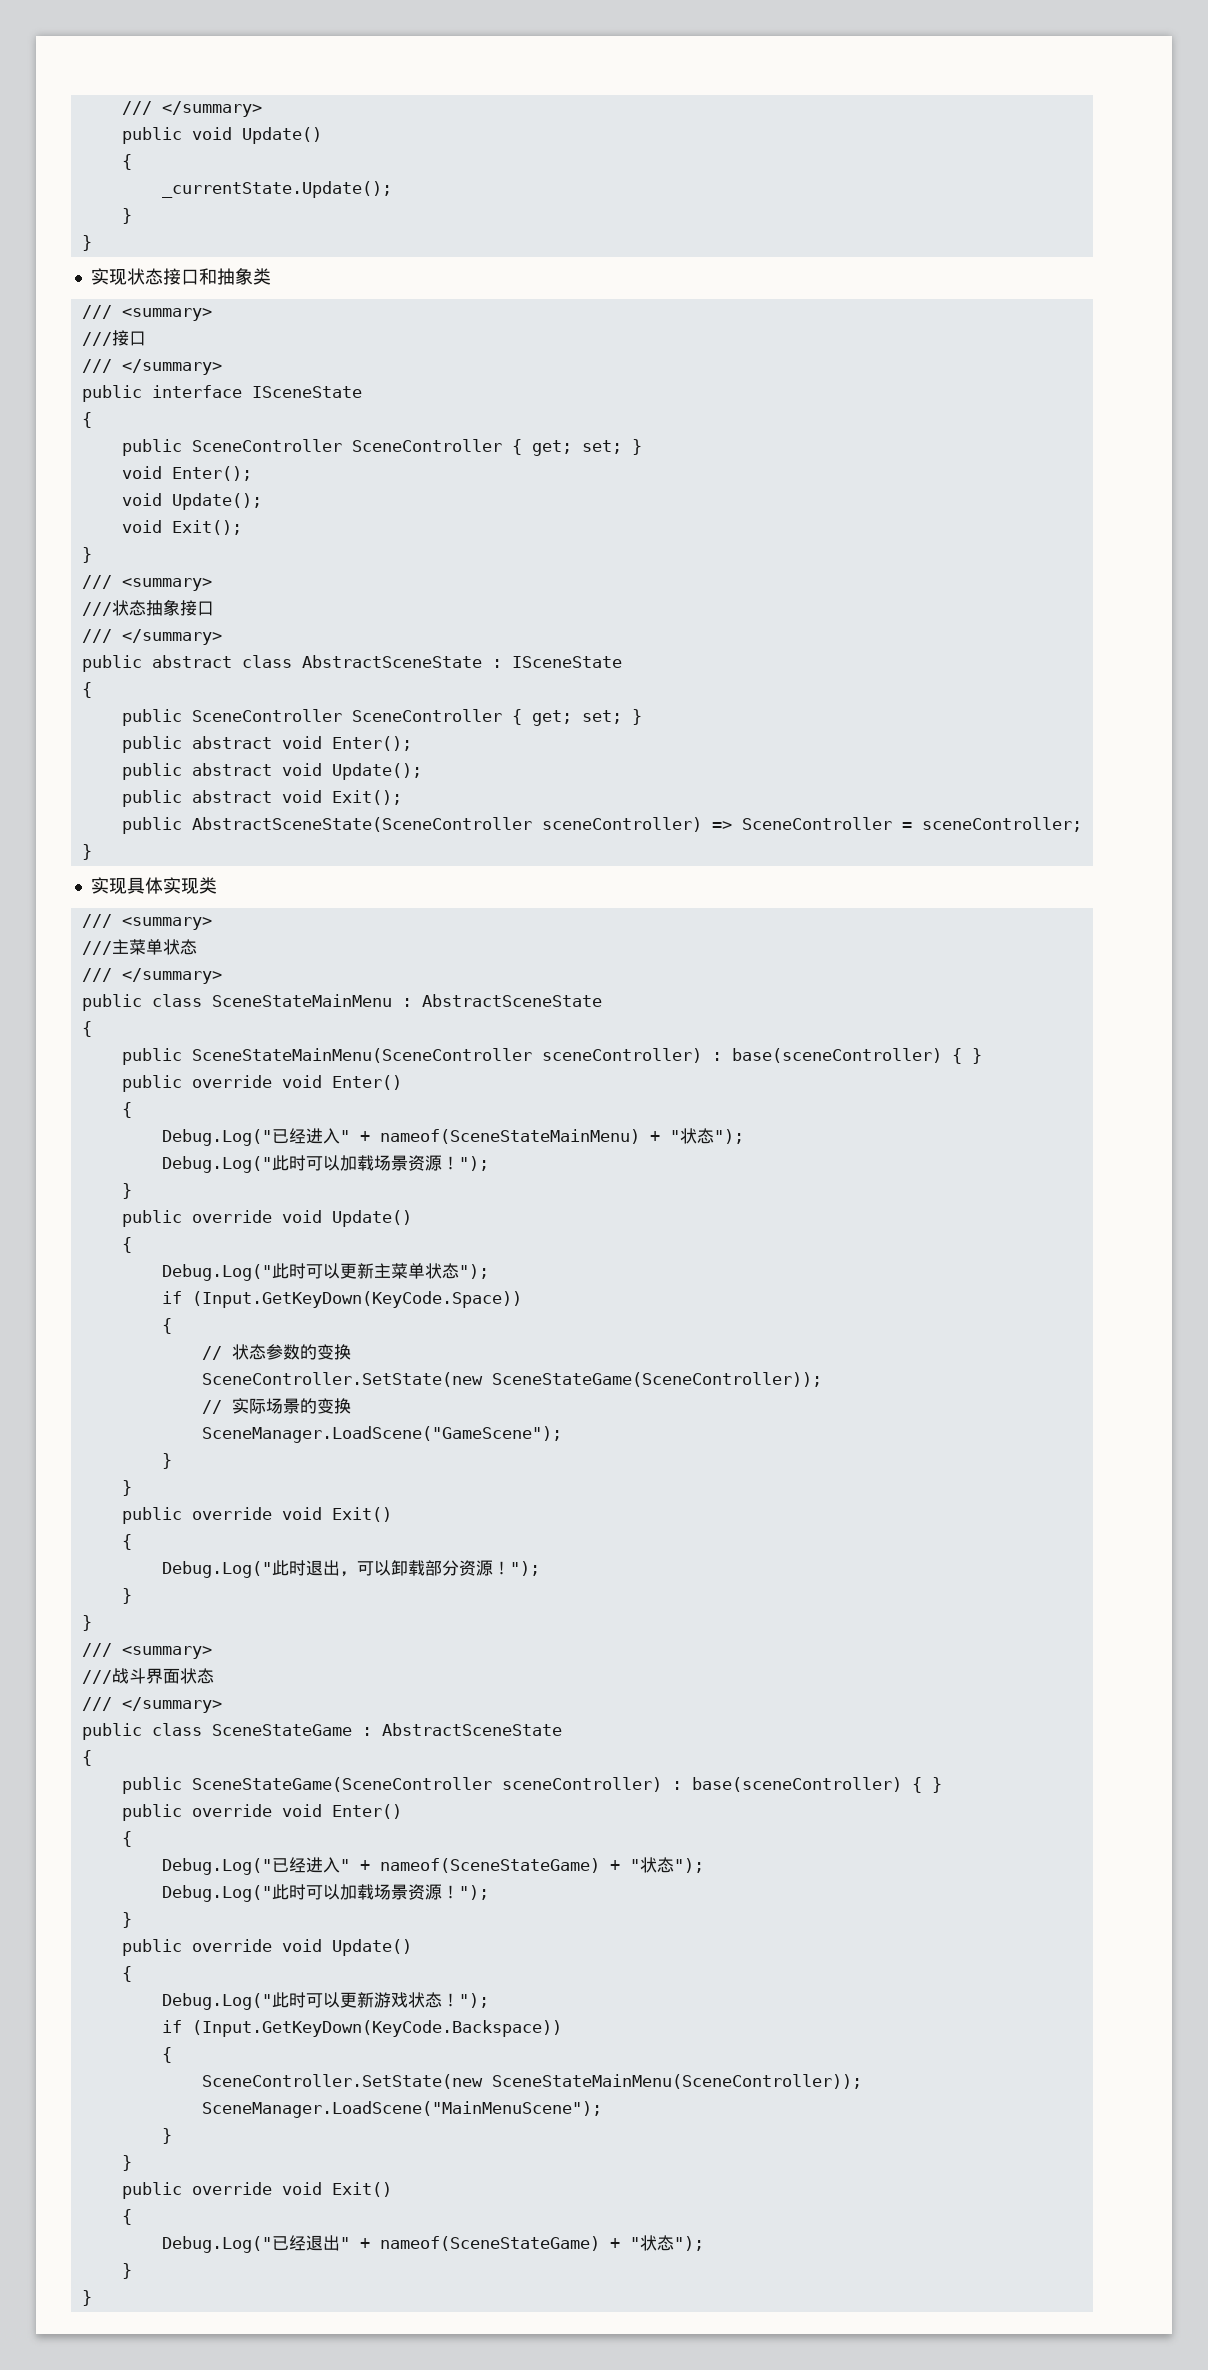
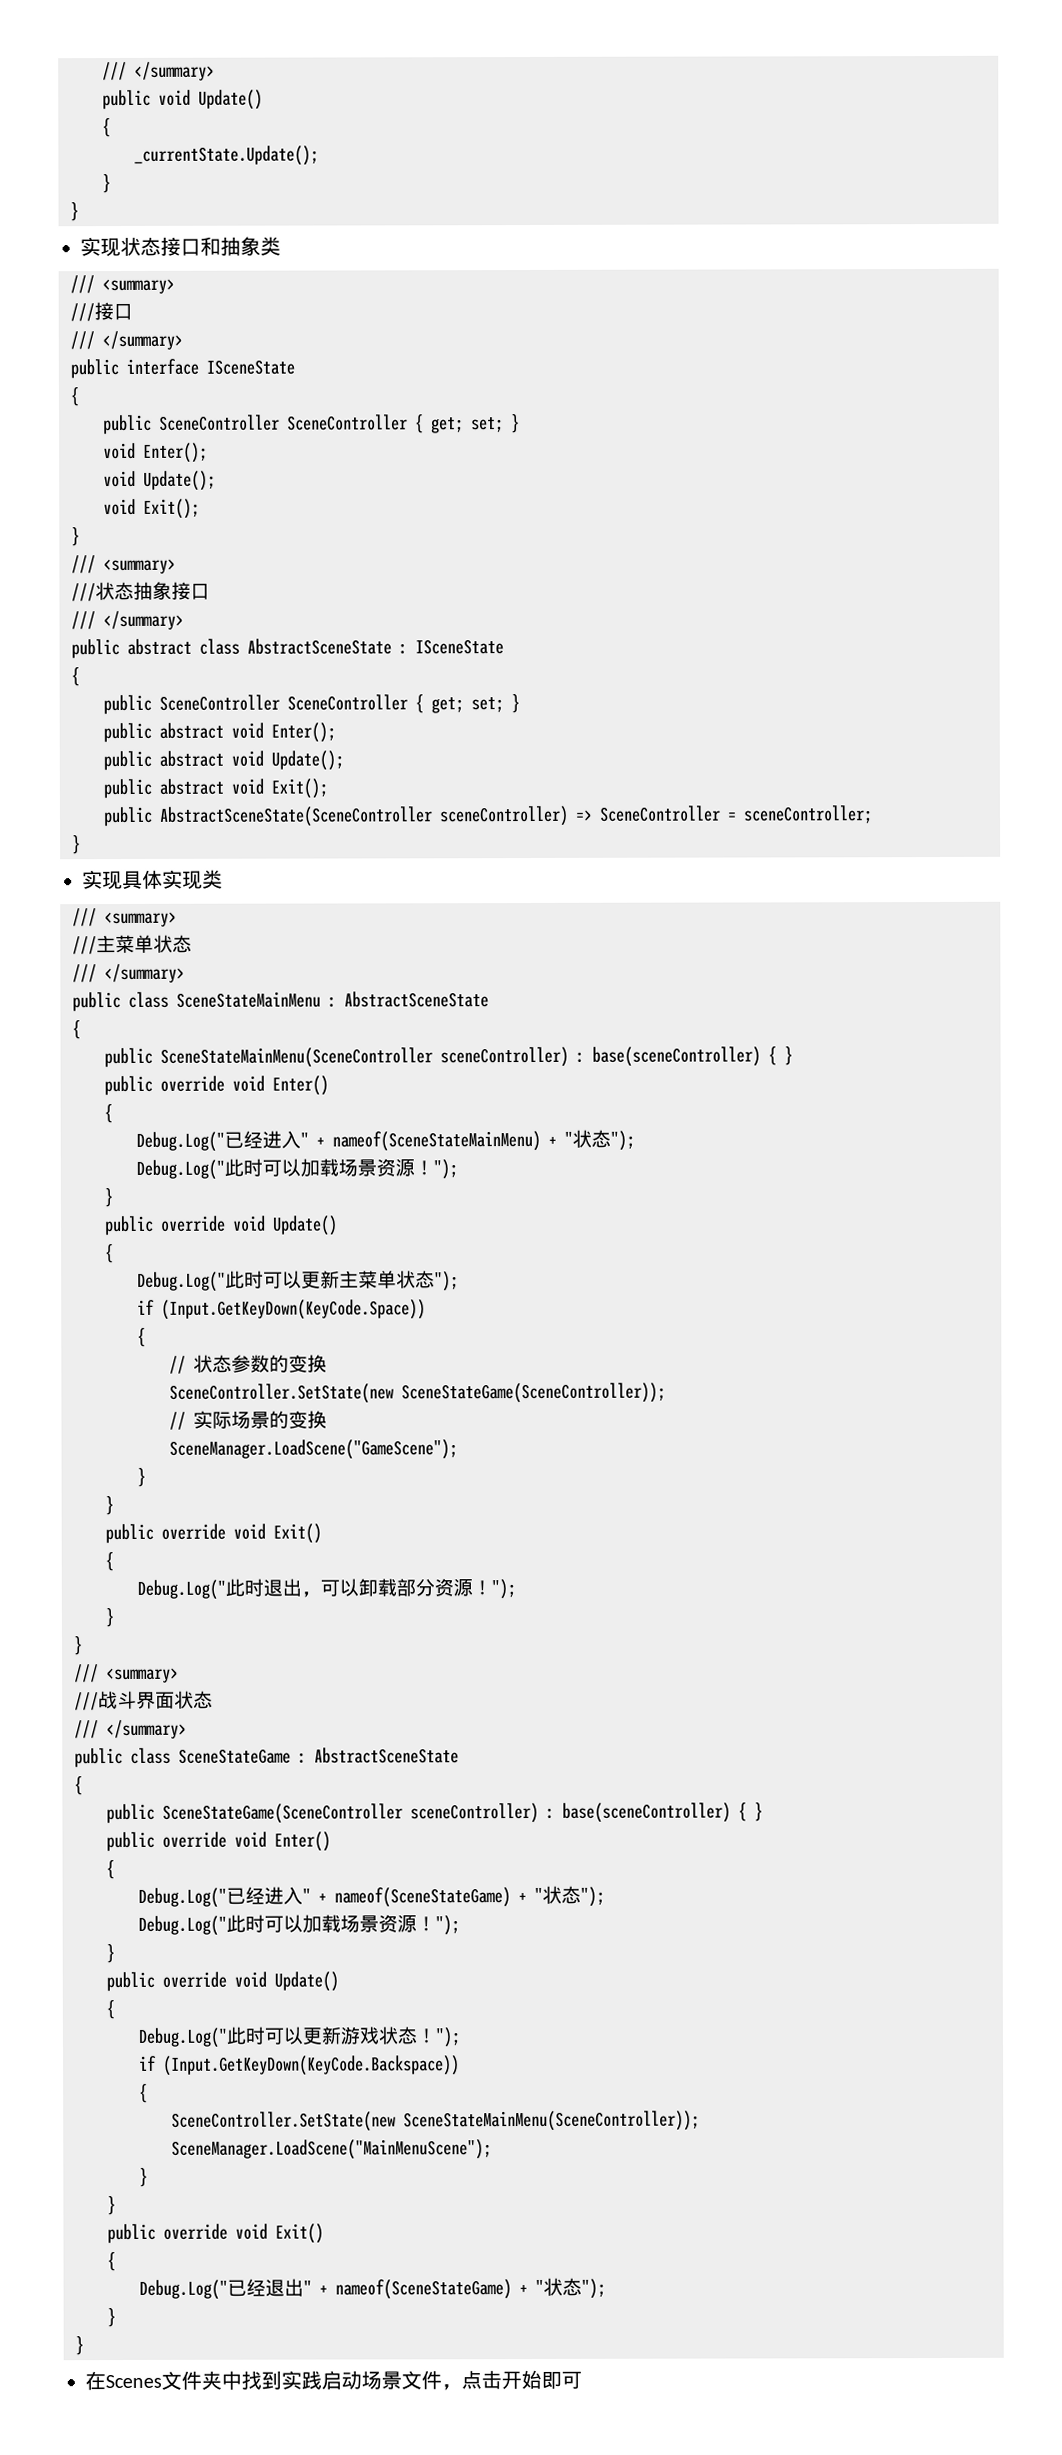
(92, 2298) none -> [85,2369,582,2391] // 在Scenes文件夹中找到实践启动场景文件，点击开始即可

